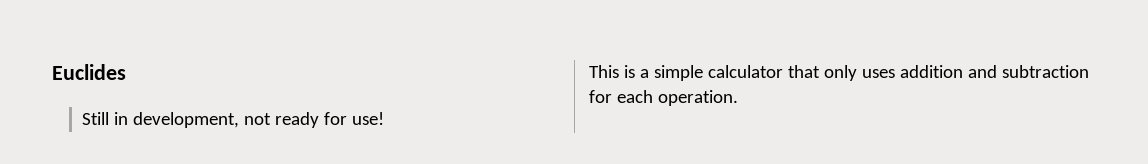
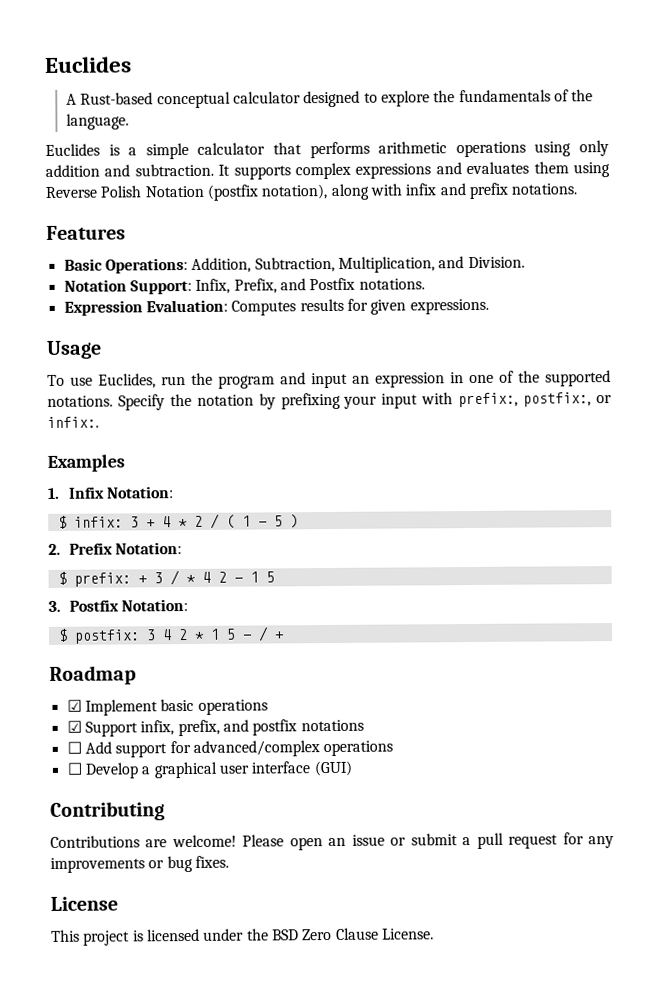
[82,112,385,128] [589,65,619,78] Still in development, not ready for use! // This -> [65,89,594,109] [65,113,129,130] [45,143,100,156] A Rust-based conceptual calculator designed to explore the fundamentals of the language. // Euclides
[823,65,1089,81] [589,90,738,106] only uses addition and subtraction for each operation. -> [309,140,610,159] [45,161,611,180] [45,182,578,201] [46,225,126,240] [63,256,525,274] [63,277,425,295] [63,298,489,316] [46,340,102,359] [47,370,611,389] [47,392,613,411] [47,416,99,428] [47,454,125,472] [47,486,175,499] [57,513,299,529] [48,542,183,555] [57,570,275,587] [48,598,189,612] [57,626,284,644] [49,665,136,685] [66,698,268,716] [66,719,364,737] [66,740,394,758] [66,760,352,779] [50,801,165,821] [50,832,614,851] [50,855,229,873] [50,896,118,911] [51,927,434,946] performs arithmetic operations using only addition and subtraction. It supports complex expressions and evaluates them using Reverse Polish Notation (postfix notation), along with infix and prefix notations. // Features // Basic Operations: Addition, Subtraction, Multiplication, and Division. // Notation Support: Infix, Prefix, and Postfix notations. // Expression Evaluation: Computes results for given expressions. // Usage // To use Euclides, run the program and input an expression in one of the supported notations. Specify the notation by prefixing your input with prefix:, postfix:, or infix:. // Examples // 1. Infix Notation: // $ infix: 3 + 4 * 2 / ( 1 - 5 ) // 2. Prefix Notation: // $ prefix: + 3 / * 4 2 - 1 5 // 3. Postfix Notation: // $ postfix: 3 4 2 * 1 5 - / + // Roadmap // ☑ Implement basic operations // ☑ Support infix, prefix, and postfix notations // ☐ Add support for advanced/complex operations // ☐ Develop a graphical user interface (GUI) // Contributing // Contributions are welcome! Please open an issue or submit a pull request for any improvements or bug fixes. // License // This project is licensed under the BSD Zero Clause License.

